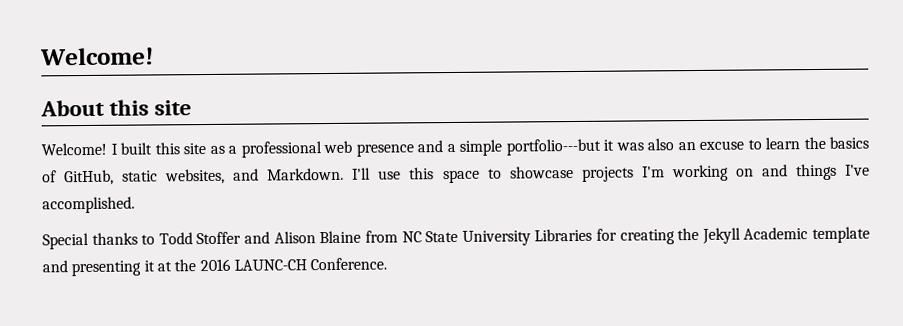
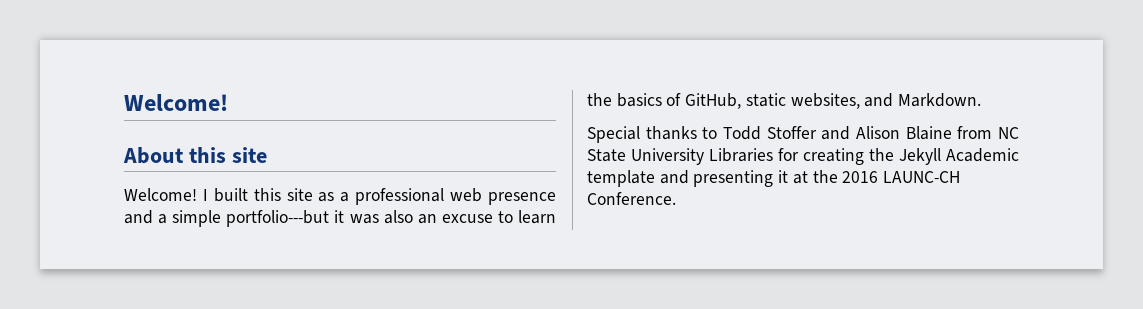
[352,163,870,184] [42,196,135,214] I'll use this space to showcase projects I'm working on and things I've accomplished. -> (982, 100) none

